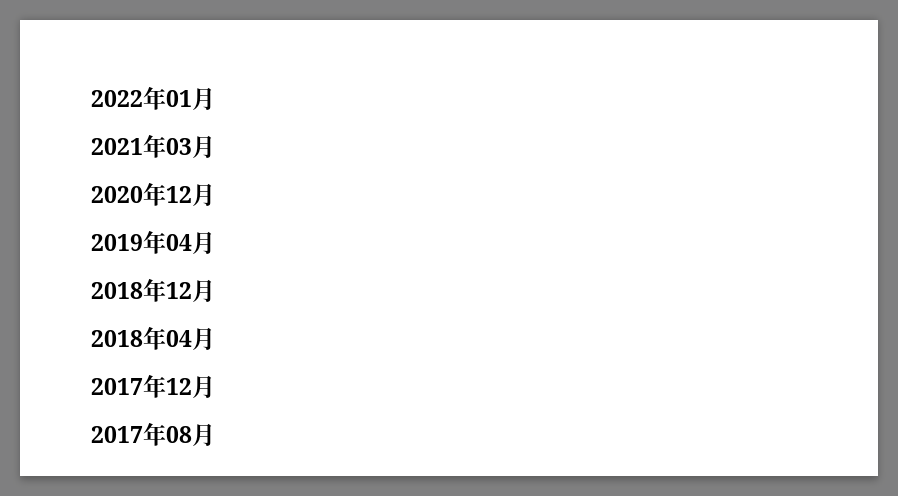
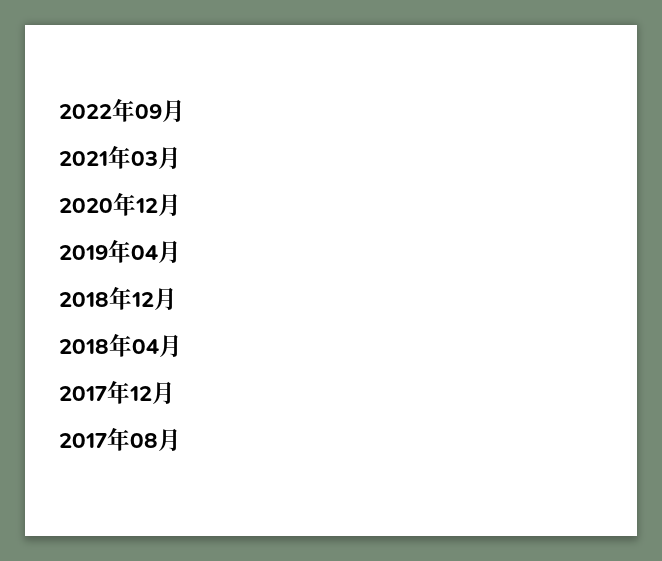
[166,90,192,107] 01 -> [135,104,162,119] 09

